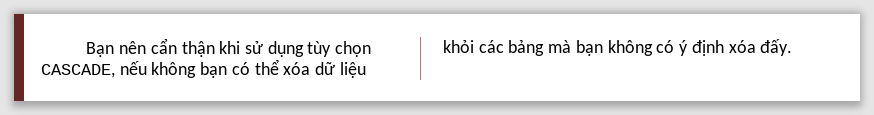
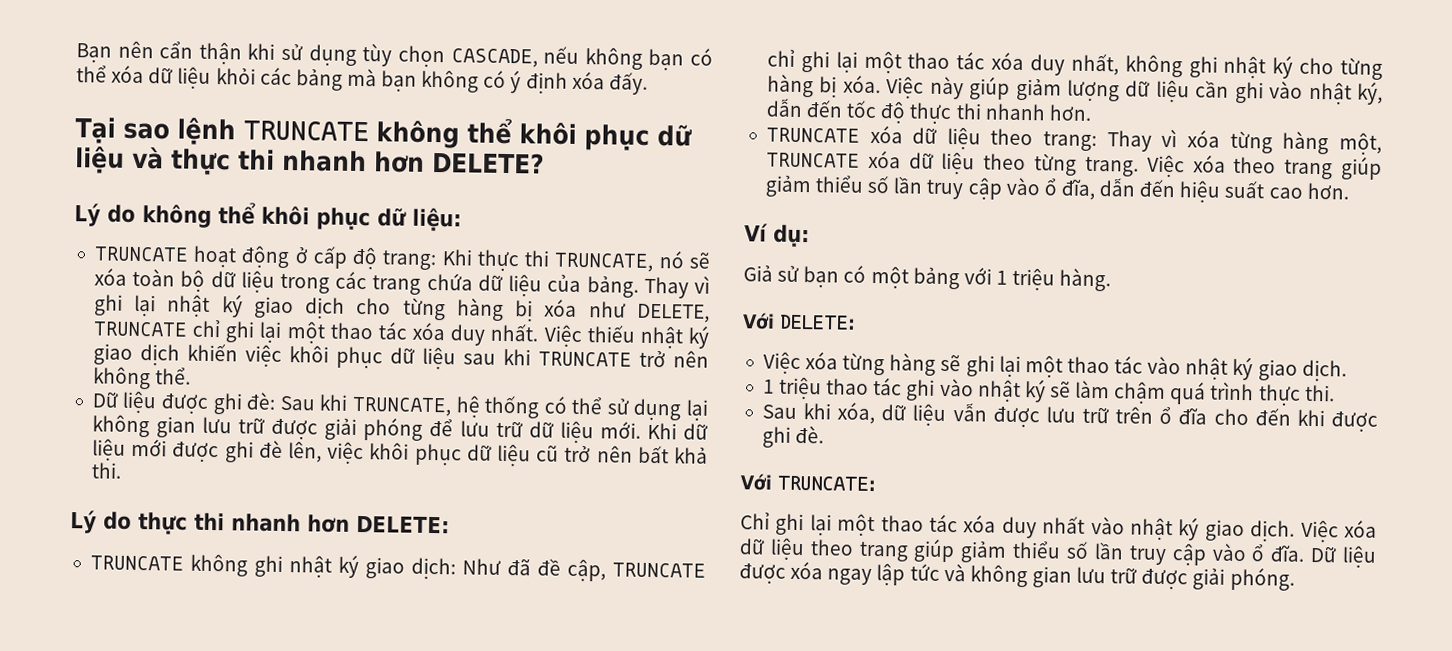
(793, 47) none -> [75,117,693,151] [75,146,545,176] [74,202,462,232] [93,245,710,273] [93,268,710,299] [93,294,710,323] [92,319,709,349] [92,343,709,370] [92,366,192,390] [91,390,708,421] [91,414,708,444] [91,438,708,467] [90,462,122,479] [70,510,450,535] [89,553,706,582] [766,49,1383,80] [766,74,1384,105] [765,98,1092,125] [765,125,1382,155] [765,150,1382,180] [764,174,1349,203] [744,223,810,248] [743,264,1112,292] [742,312,856,330] [762,351,1347,382] [762,376,1335,406] [761,402,1378,432] [761,425,825,448] [740,473,876,492] [740,512,1377,543] [739,537,1377,568] [739,561,1295,591] // Tại sao lệnh TRUNCATE không thể khôi phục dữ liệu và thực thi nhanh hơn DELETE? // Lý do không thể khôi phục dữ liệu: // TRUNCATE hoạt động ở cấp độ trang: Khi thực thi TRUNCATE, nó sẽ xóa toàn bộ dữ liệu trong các trang chứa dữ liệu của bảng. Thay vì ghi lại nhật ký giao dịch cho từng hàng bị xóa như DELETE, TRUNCATE chỉ ghi lại một thao tác xóa duy nhất. Việc thiếu nhật ký giao dịch khiến việc khôi phục dữ liệu sau khi TRUNCATE trở nên không thể. // Dữ liệu được ghi đè: Sau khi TRUNCATE, hệ thống có thể sử dụng lại không gian lưu trữ được giải phóng để lưu trữ dữ liệu mới. Khi dữ liệu mới được ghi đè lên, việc khôi phục dữ liệu cũ trở nên bất khả thi. // Lý do thực thi nhanh hơn DELETE: // TRUNCATE không ghi nhật ký giao dịch: Như đã đề cập, TRUNCATE chỉ ghi lại một thao tác xóa duy nhất, không ghi nhật ký cho từng hàng bị xóa. Việc này giúp giảm lượng dữ liệu cần ghi vào nhật ký, dẫn đến tốc độ thực thi nhanh hơn. // TRUNCATE xóa dữ liệu theo trang: Thay vì xóa từng hàng một, TRUNCATE xóa dữ liệu theo từng trang. Việc xóa theo trang giúp giảm thiểu số lần truy cập vào ổ đĩa, dẫn đến hiệu suất cao hơn. // Ví dụ: // Giả sử bạn có một bảng với 1 triệu hàng. // Với DELETE: // Việc xóa từng hàng sẽ ghi lại một thao tác vào nhật ký giao dịch. // 1 triệu thao tác ghi vào nhật ký sẽ làm chậm quá trình thực thi. // Sau khi xóa, dữ liệu vẫn được lưu trữ trên ổ đĩa cho đến khi được ghi đè. // Với TRUNCATE: // Chỉ ghi lại một thao tác xóa duy nhất vào nhật ký giao dịch. Việc xóa dữ liệu theo trang giúp giảm thiểu số lần truy cập vào ổ đĩa. Dữ liệu được xóa ngay lập tức và không gian lưu trữ được giải phóng.

